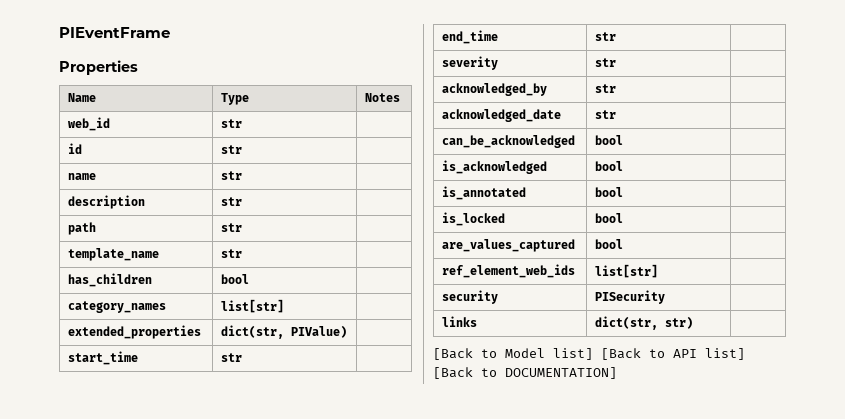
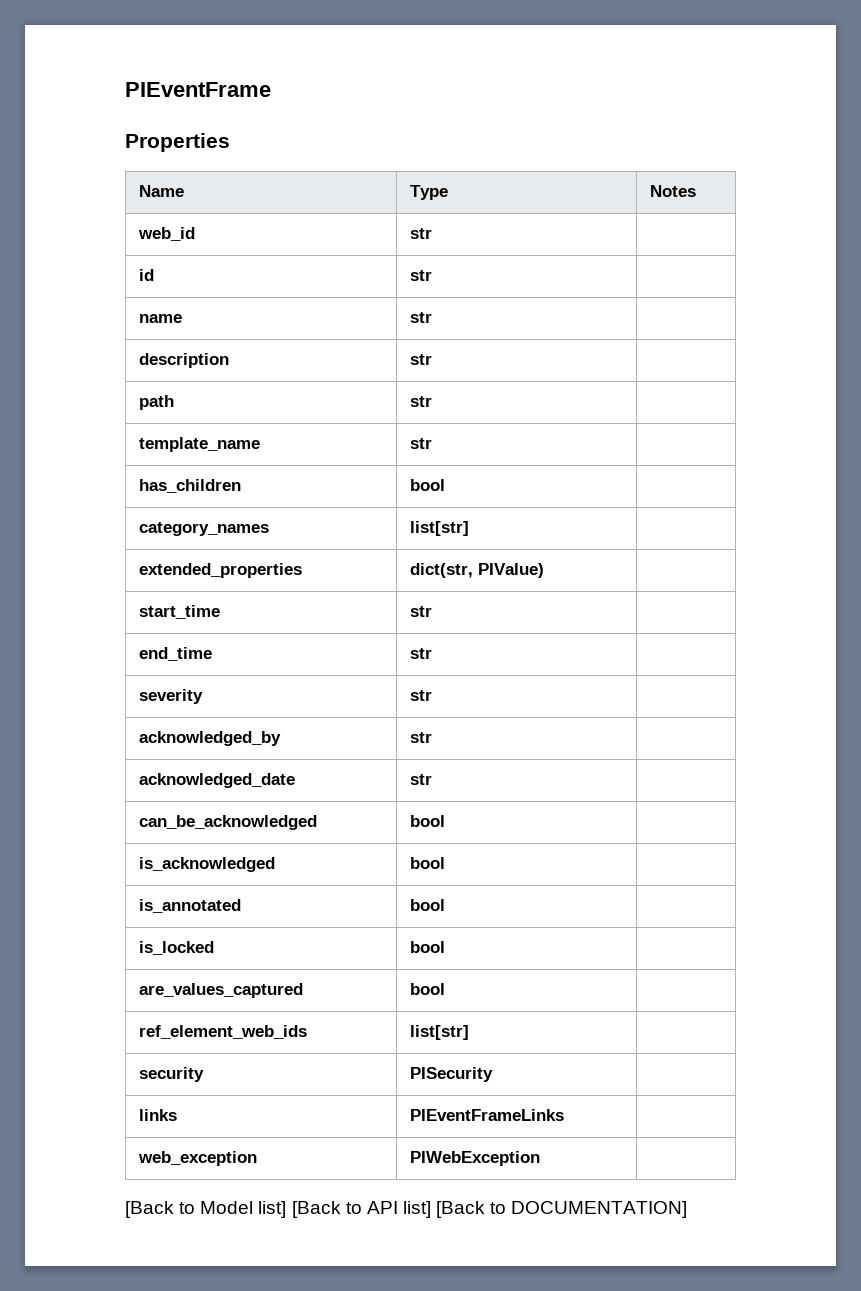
[595,316,694,330] dict(str, str) -> [410,1109,565,1121] [138,1151,258,1166] [410,1151,541,1166] PIEventFrameLinks | // web_exception | PIWebException

